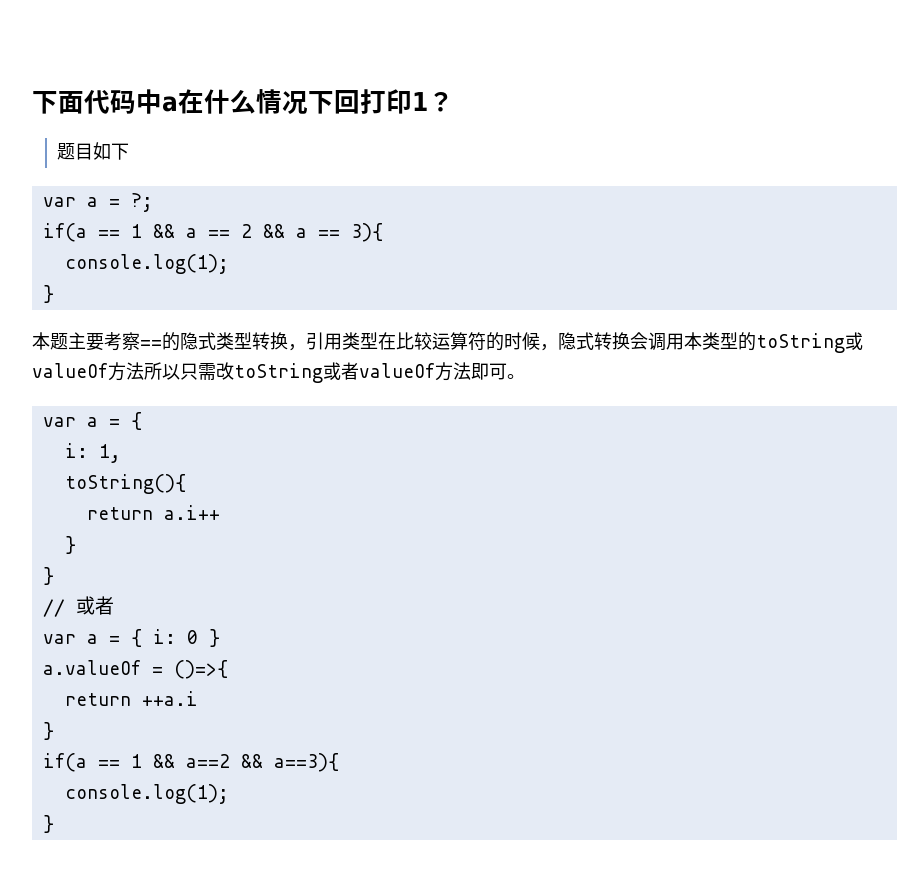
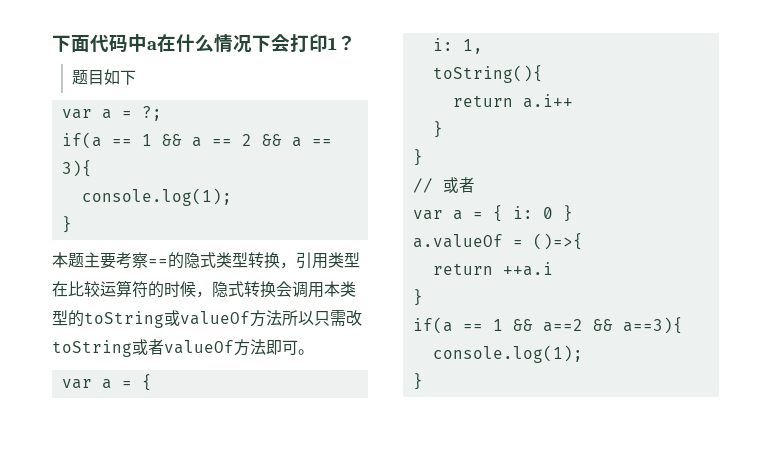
[334,90,360,114] 回 -> [271,34,290,52] 会

